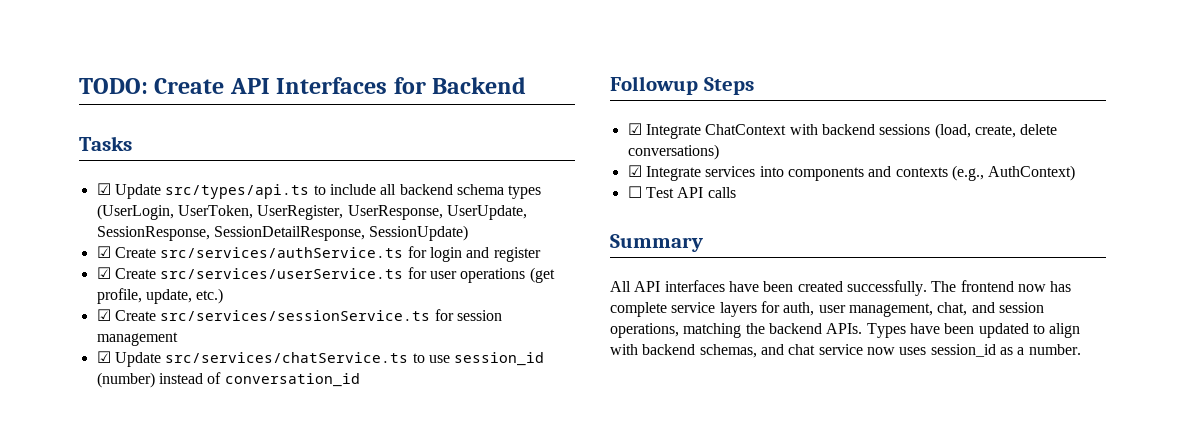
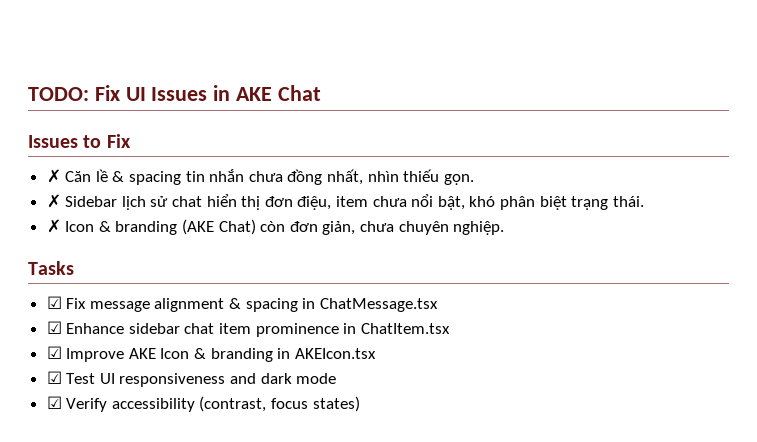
[154,77,527,94] [79,136,132,151] [96,183,542,199] [96,204,527,220] [96,225,469,241] [96,246,541,262] [96,267,555,283] [96,288,224,304] [96,309,502,321] [96,332,178,346] [96,351,545,367] [96,372,360,388] [610,76,754,95] [627,123,1058,139] [627,144,719,160] [627,165,1076,181] [627,186,736,198] [610,234,703,252] [610,280,1072,296] [610,301,1044,317] [610,323,1081,338] [610,344,1081,358] Create API Interfaces for Backend // Tasks // ☑ Update src/types/api.ts to include all backend schema types (UserLogin, UserToken, UserRegister, UserResponse, UserUpdate, SessionResponse, SessionDetailResponse, SessionUpdate) // ☑ Create src/services/authService.ts for login and register // ☑ Create src/services/userService.ts for user operations (get profile, update, etc.) // ☑ Create src/services/sessionService.ts for session management // ☑ Update src/services/chatService.ts to use session_id (number) instead of conversation_id // Followup Steps // ☑ Integrate ChatContext with backend sessions (load, create, delete conversations) // ☑ Integrate services into components and contexts (e.g., AuthContext) // ☐ Test API calls // Summary // All API interfaces have been created successfully. The frontend now has complete service layers for auth, user management, chat, and session operations, matching the backend APIs. Types have been updated to align with backend schemas, and chat service now uses session_id as a number. -> [94,85,321,101] [28,134,131,148] [46,169,474,185] [46,194,644,210] [46,219,505,235] [28,261,74,275] [46,296,438,312] [46,321,450,337] [46,346,376,362] [46,371,337,387] [46,396,360,412] Fix UI Issues in AKE Chat // Issues to Fix // ✗ Căn lề & spacing tin nhắn chưa đồng nhất, nhìn thiếu gọn. // ✗ Sidebar lịch sử chat hiển thị đơn điệu, item chưa nổi bật, khó phân biệt trạng thái. // ✗ Icon & branding (AKE Chat) còn đơn giản, chưa chuyên nghiệp. // Tasks // ☑ Fix message alignment & spacing in ChatMessage.tsx // ☑ Enhance sidebar chat item prominence in ChatItem.tsx // ☑ Improve AKE Icon & branding in AKEIcon.tsx // ☑ Test UI responsiveness and dark mode // ☑ Verify accessibility (contrast, focus states)

